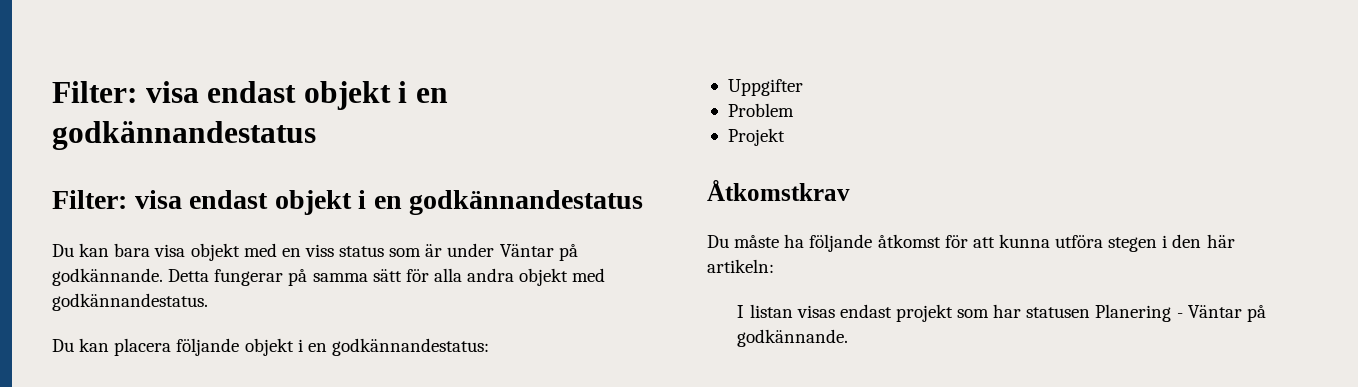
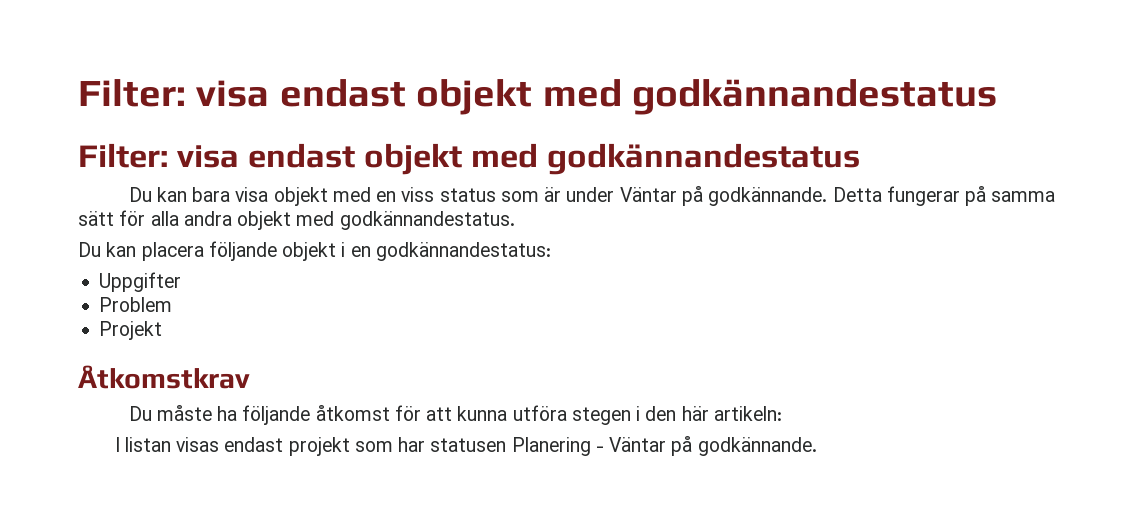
[52,81,448,110] Filter: visa endast objekt i en -> [78,79,622,115] Filter: visa endast objekt med
[358,190,402,209] i en -> [470,143,538,168] med

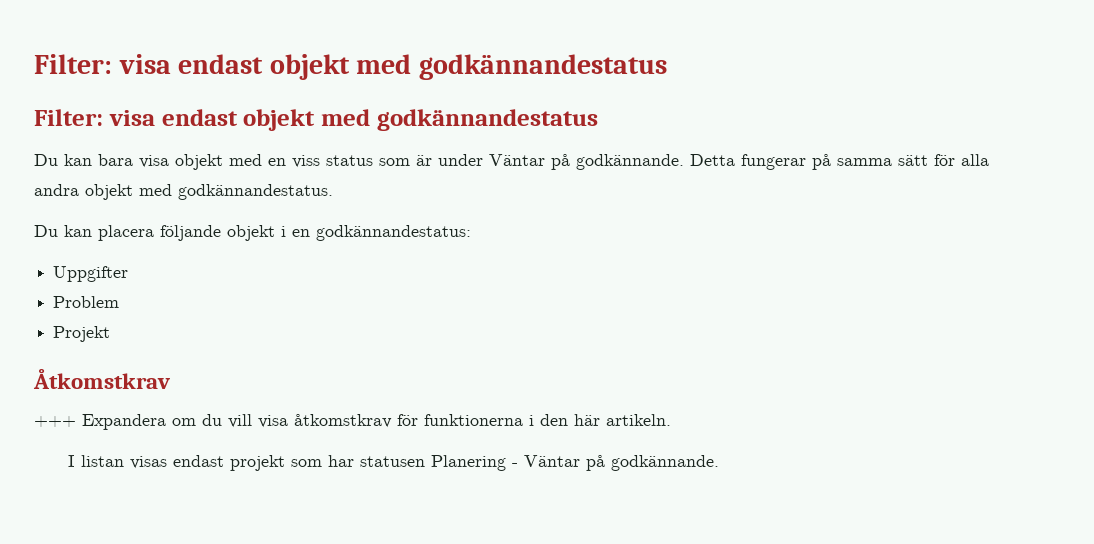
[128,405,631,425] Du måste ha följande åtkomst för att kunna utföra stegen -> [34,414,523,430] +++ Expandera om du vill visa åtkomstkrav för funktionerna
[714,406,783,421] artikeln: -> [606,414,671,426] artikeln.

